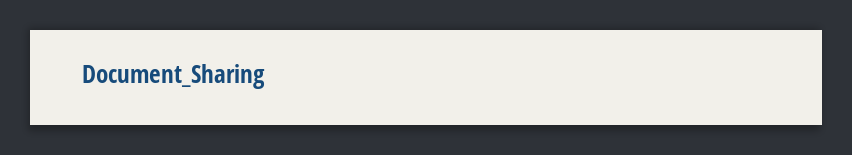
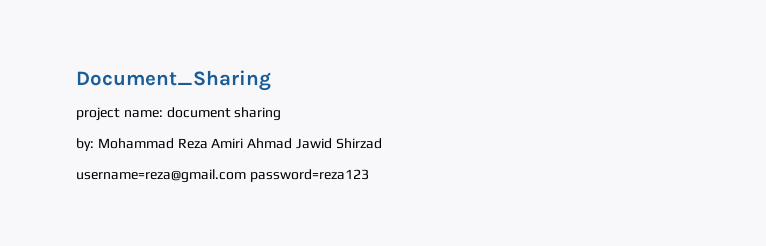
(265, 76) none -> [76,107,282,121] [76,138,382,151] [76,169,369,183] // project name: document sharing // by: Mohammad Reza Amiri Ahmad Jawid Shirzad // username=reza@gmail.com password=reza123

